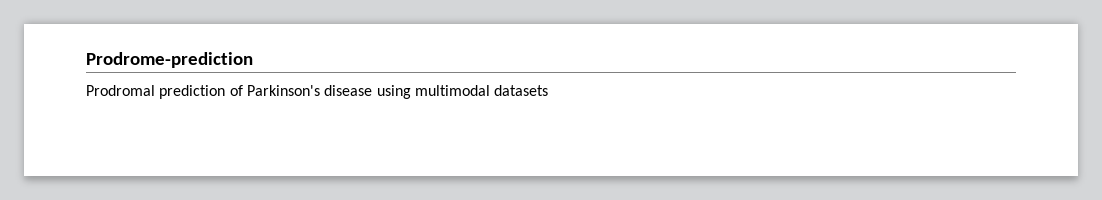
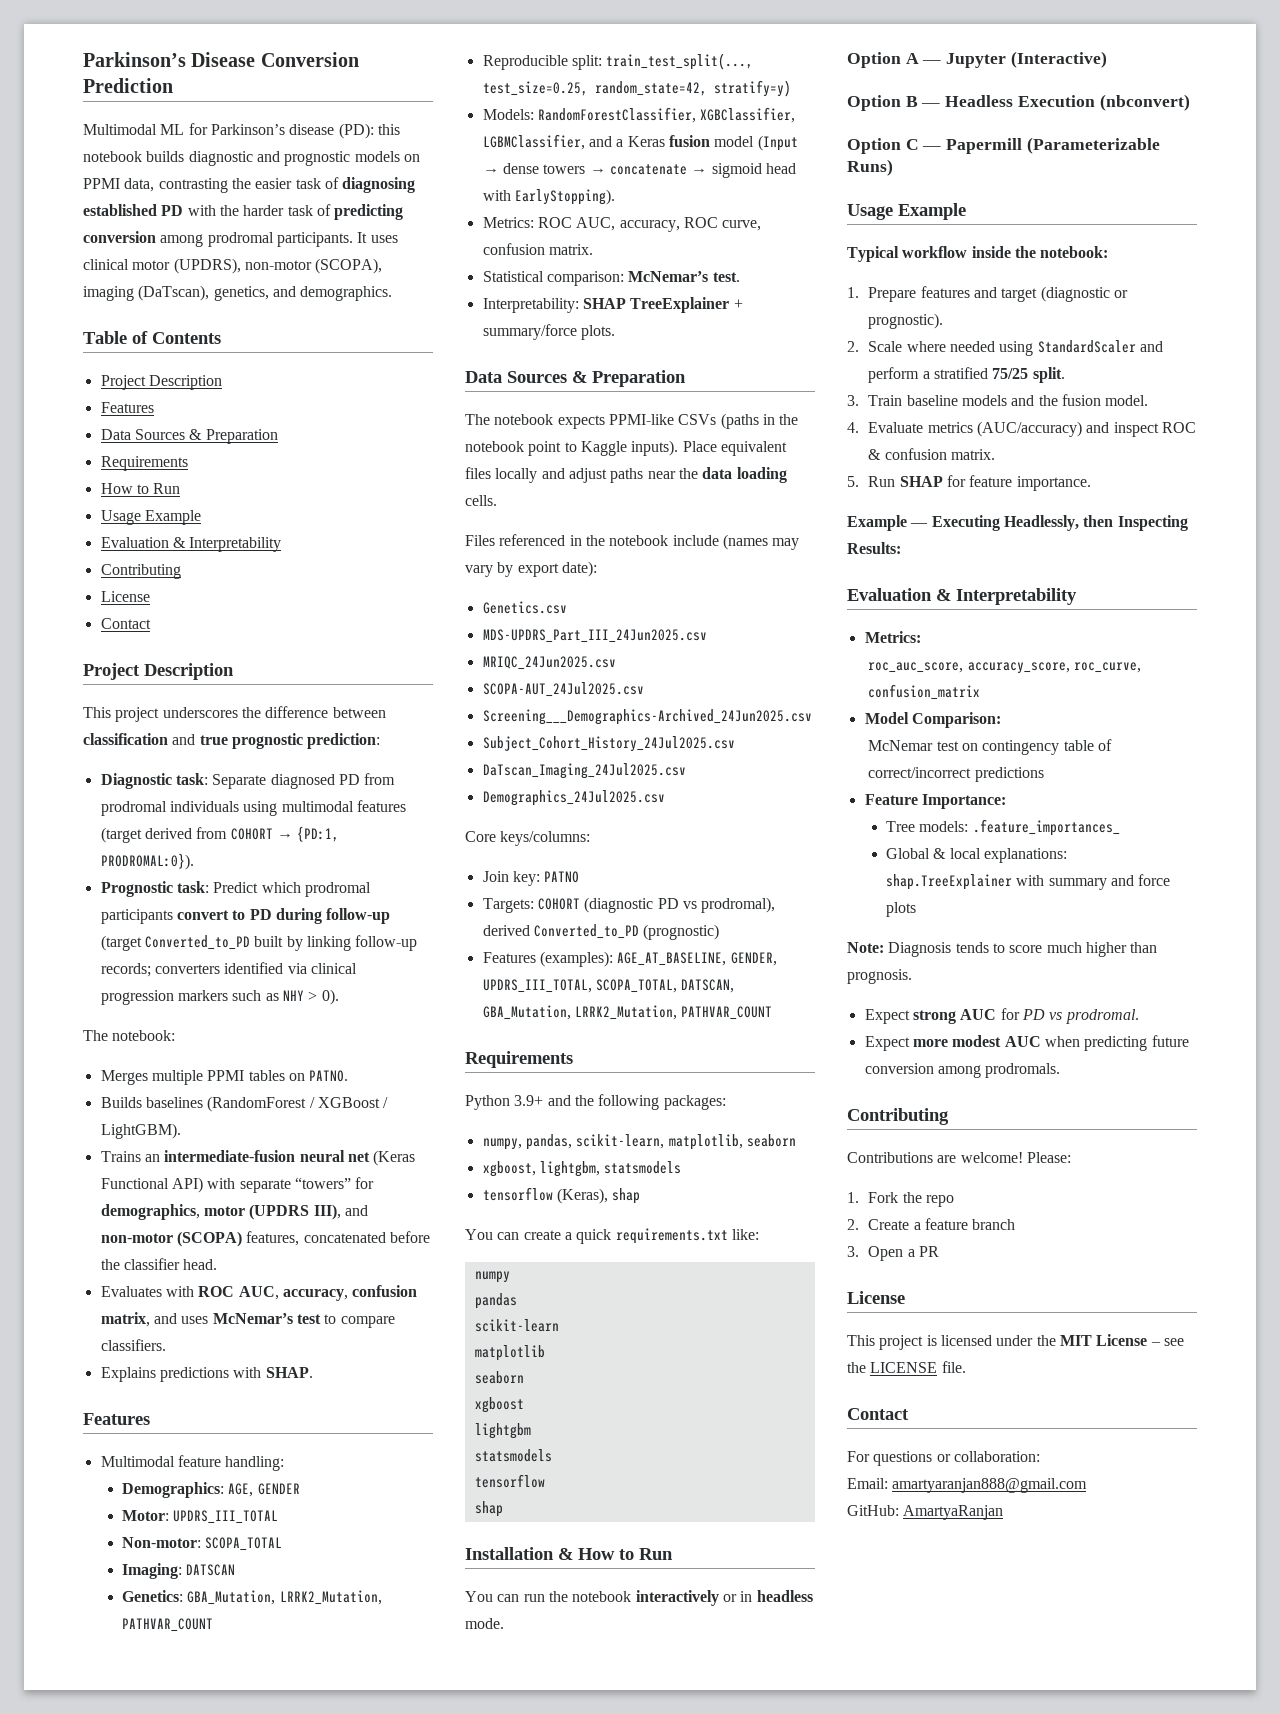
[86,52,253,68] [86,85,549,99] Prodrome-prediction // Prodromal prediction of Parkinson's disease using multimodal datasets -> [83,52,359,67] [83,78,173,93] [83,123,400,139] [83,151,420,166] [83,177,416,193] [83,204,404,220] [83,231,398,247] [83,258,383,274] [83,285,393,301] [83,331,221,344] [100,375,222,390] [100,402,154,413] [100,429,278,444] [100,456,188,471] [100,483,181,494] [100,510,201,525] [100,537,282,552] [100,564,181,579] [100,591,150,602] [100,618,151,629] [83,663,234,680] [83,706,386,722] [83,733,381,749] [100,773,396,789] [100,800,406,816] [100,826,340,843] [100,853,194,870] [100,881,371,897] [100,908,391,924] [100,935,418,951] [100,962,357,977] [100,989,339,1005] [83,1030,176,1041] [100,1070,349,1085] [100,1096,389,1112] [100,1123,181,1139] [100,1150,416,1166] [100,1177,375,1193] [100,1204,368,1220] [100,1231,430,1247] [100,1258,218,1270] [100,1285,418,1301] [100,1312,395,1328] [100,1339,166,1351] [100,1367,313,1382] [83,1413,150,1425] [100,1455,285,1471] [121,1482,300,1498] [121,1510,279,1524] [121,1537,283,1551] [121,1563,236,1579] [121,1590,382,1605] [121,1618,213,1632] [482,53,754,70] [482,80,791,97] [482,107,796,123] [482,134,798,151] [482,163,796,178] [482,189,615,205] [482,217,762,232] [482,243,593,255] [482,271,740,286] [482,297,743,313] [482,324,615,340] [465,370,686,387] [465,413,799,429] [465,440,787,456] [465,467,787,483] [465,495,497,506] [465,534,800,550] [465,561,597,577] [482,601,567,614] [482,629,707,643] [482,656,616,670] [482,682,644,697] [482,709,812,725] [482,736,735,752] [482,763,686,779] [482,790,665,806] [465,831,591,846] [482,871,580,886] [482,897,776,913] [482,924,720,940] [482,951,777,967] [482,979,735,993] [482,1005,773,1020] [465,1051,573,1068] [465,1094,726,1110] [482,1134,796,1150] [482,1161,682,1177] [482,1187,641,1204] [465,1228,759,1244] [474,1271,510,1283] [474,1293,517,1309] [474,1319,559,1332] [474,1345,545,1361] [474,1371,524,1384] [474,1397,524,1413] [474,1423,531,1439] [474,1449,552,1462] [474,1474,545,1488] [474,1501,503,1517] [465,1547,673,1560] [465,1590,813,1606] [465,1618,504,1629] [847,51,1107,68] [847,94,1190,111] [847,137,1160,154] [847,159,893,176] [847,203,966,220] [847,246,1109,262] [847,286,1128,302] [868,313,944,329] [847,340,1163,356] [868,367,1065,383] [847,394,1149,406] [847,421,1196,437] [868,448,996,460] [847,475,1091,491] [847,515,1188,531] [847,542,901,554] [847,588,1077,605] [864,631,921,643] [868,662,1142,674] [868,684,981,700] [864,712,1001,728] [868,739,1112,755] [868,767,1044,782] [864,794,1006,809] [885,819,1120,836] [885,848,1067,863] [885,874,1171,890] [885,902,916,917] [847,942,1158,957] [847,969,912,984] [864,1008,1139,1024] [864,1035,1189,1051] [864,1063,1061,1078] [847,1108,949,1125] [847,1152,1071,1163] [847,1192,955,1207] [847,1218,1016,1230] [847,1246,940,1261] [847,1291,905,1304] [847,1334,1184,1350] [847,1361,966,1373] [847,1408,909,1420] [847,1451,1040,1466] [847,1478,1088,1493] [847,1505,1004,1520] Parkinson’s Disease Conversion Prediction // Multimodal ML for Parkinson’s disease (PD): this notebook builds diagnostic and prognostic models on PPMI data, contrasting the easier task of diagnosing established PD with the harder task of predicting conversion among prodromal participants. It uses clinical motor (UPDRS), non-motor (SCOPA), imaging (DaTscan), genetics, and demographics. // Table of Contents // Project Description // Features // Data Sources & Preparation // Requirements // How to Run // Usage Example // Evaluation & Interpretability // Contributing // License // Contact // Project Description // This project underscores the difference between classification and true prognostic prediction: // Diagnostic task: Separate diagnosed PD from prodromal individuals using multimodal features (target derived from COHORT → {PD:1, PRODROMAL:0}). // Prognostic task: Predict which prodromal participants convert to PD during follow-up (target Converted_to_PD built by linking follow-up records; converters identified via clinical progression markers such as NHY > 0). // The notebook: // Merges multiple PPMI tables on PATNO. // Builds baselines (RandomForest / XGBoost / LightGBM). // Trains an intermediate-fusion neural net (Keras Functional API) with separate “towers” for demographics, motor (UPDRS III), and non-motor (SCOPA) features, concatenated before the classifier head. // Evaluates with ROC AUC, accuracy, confusion matrix, and uses McNemar’s test to compare classifiers. // Explains predictions with SHAP. // Features // Multimodal feature handling: // Demographics: AGE, GENDER // Motor: UPDRS_III_TOTAL // Non-motor: SCOPA_TOTAL // Imaging: DATSCAN // Genetics: GBA_Mutation, LRRK2_Mutation, PATHVAR_COUNT // Reproducible split: train_test_split(..., test_size=0.25, random_state=42, stratify=y) // Models: RandomForestClassifier, XGBClassifier, LGBMClassifier, and a Keras fusion model (Input → dense towers → concatenate → sigmoid head with EarlyStopping). // Metrics: ROC AUC, accuracy, ROC curve, confusion matrix. // Statistical comparison: McNemar’s test. // Interpretability: SHAP TreeExplainer + summary/force plots. // Data Sources & Preparation // The notebook expects PPMI-like CSVs (paths in the notebook point to Kaggle inputs). Place equivalent files locally and adjust paths near the data loading cells. // Files referenced in the notebook include (names may vary by export date): // Genetics.csv // MDS-UPDRS_Part_III_24Jun2025.csv // MRIQC_24Jun2025.csv // SCOPA-AUT_24Jul2025.csv // Screening___Demographics-Archived_24Jun2025.csv // Subject_Cohort_History_24Jul2025.csv // DaTscan_Imaging_24Jul2025.csv // Demographics_24Jul2025.csv // Core keys/columns: // Join key: PATNO // Targets: COHORT (diagnostic PD vs prodromal), derived Converted_to_PD (prognostic) // Features (examples): AGE_AT_BASELINE, GENDER, UPDRS_III_TOTAL, SCOPA_TOTAL, DATSCAN, GBA_Mutation, LRRK2_Mutation, PATHVAR_COUNT // Requirements // Python 3.9+ and the following packages: // numpy, pandas, scikit-learn, matplotlib, seaborn // xgboost, lightgbm, statsmodels // tensorflow (Keras), shap // You can create a quick requirements.txt like: // numpy // pandas // scikit-learn // matplotlib // seaborn // xgboost // lightgbm // statsmodels // tensorflow // shap // Installation & How to Run // You can run the notebook interactively or in headless mode. // Option A — Jupyter (Interactive) // Option B — Headless Execution (nbconvert) // Option C — Papermill (Parameterizable Runs) // Usage Example // Typical workflow inside the notebook: // 1. Prepare features and target (diagnostic or prognostic). // 2. Scale where needed using StandardScaler and perform a stratified 75/25 split. // 3. Train baseline models and the fusion model. // 4. Evaluate metrics (AUC/accuracy) and inspect ROC & confusion matrix. // 5. Run SHAP for feature importance. // Example — Executing Headlessly, then Inspecting Results: // Evaluation & Interpretability // Metrics: // roc_auc_score, accuracy_score, roc_curve, confusion_matrix // Model Comparison: // McNemar test on contingency table of correct/incorrect predictions // Feature Importance: // Tree models: .feature_importances_ // Global & local explanations: shap.TreeExplainer with summary and force plots // Note: Diagnosis tends to score much higher than prognosis. // Expect strong AUC for PD vs prodromal. // Expect more modest AUC when predicting future conversion among prodromals. // Contributing // Contributions are welcome! Please: // 1. Fork the repo // 2. Create a feature branch // 3. Open a PR // License // This project is licensed under the MIT License – see the LICENSE file. // Contact // For questions or collaboration: // Email: amartyaranjan888@gmail.com // GitHub: AmartyaRanjan

